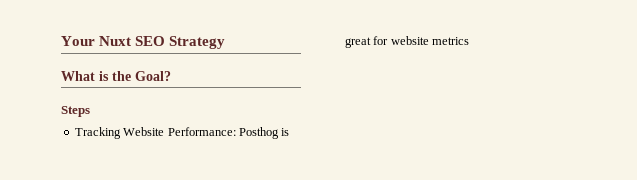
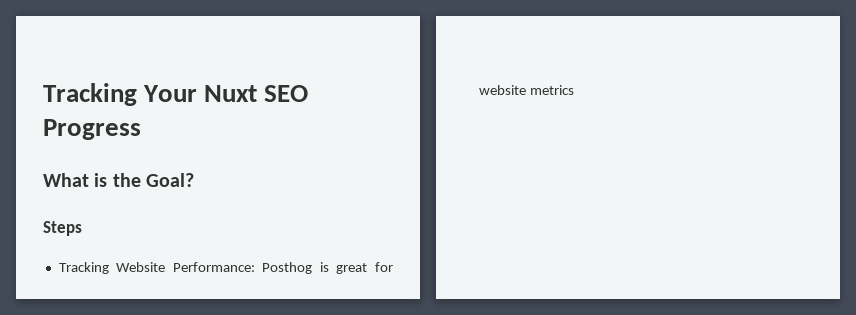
(61, 41) none -> [43,83,137,106] Tracking
[169,36,226,49] Strategy -> [43,119,141,140] Progress

